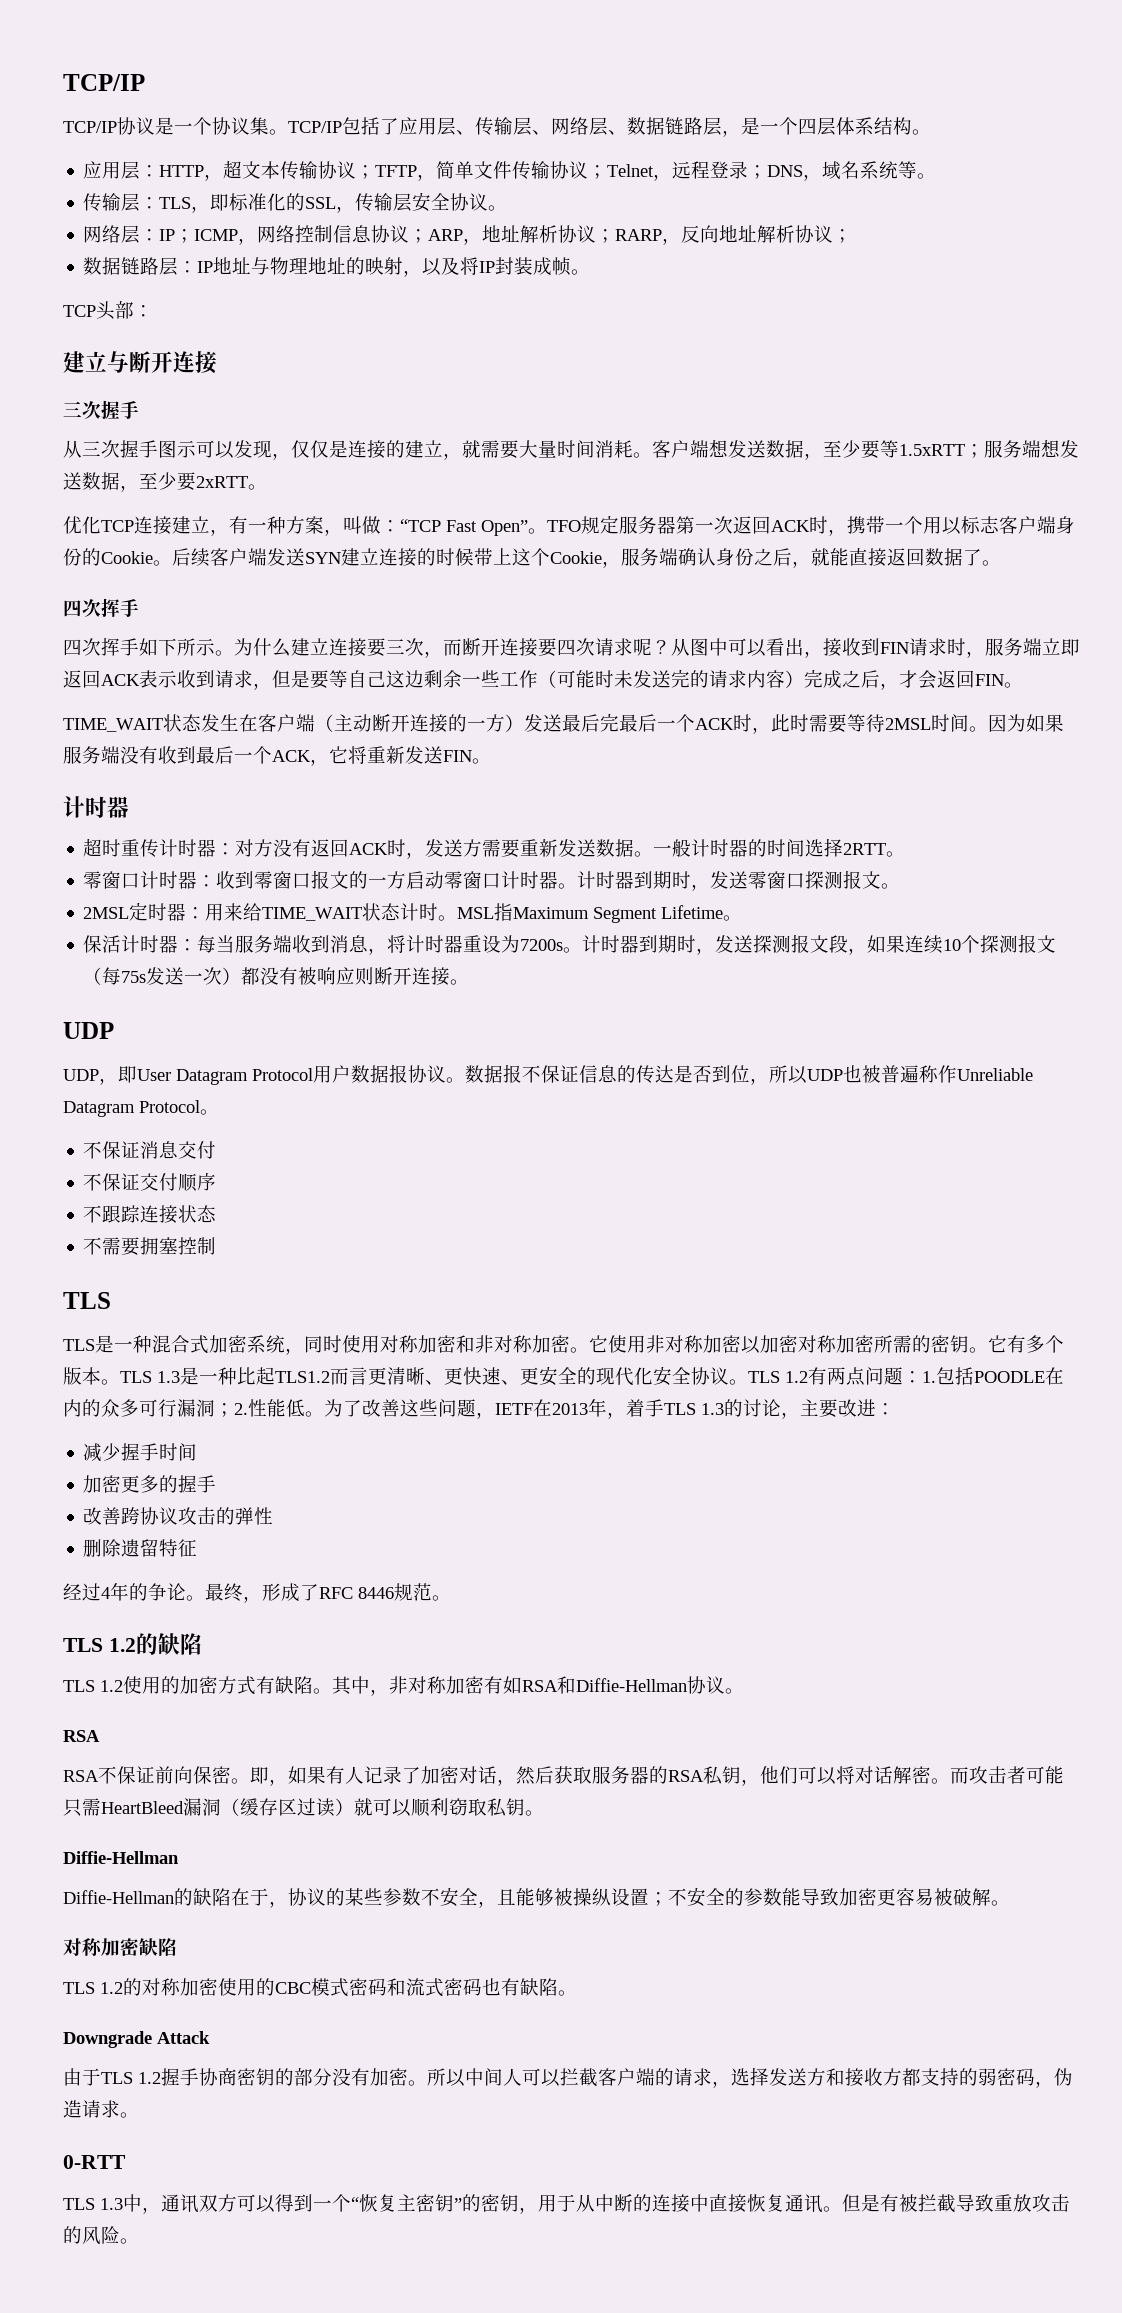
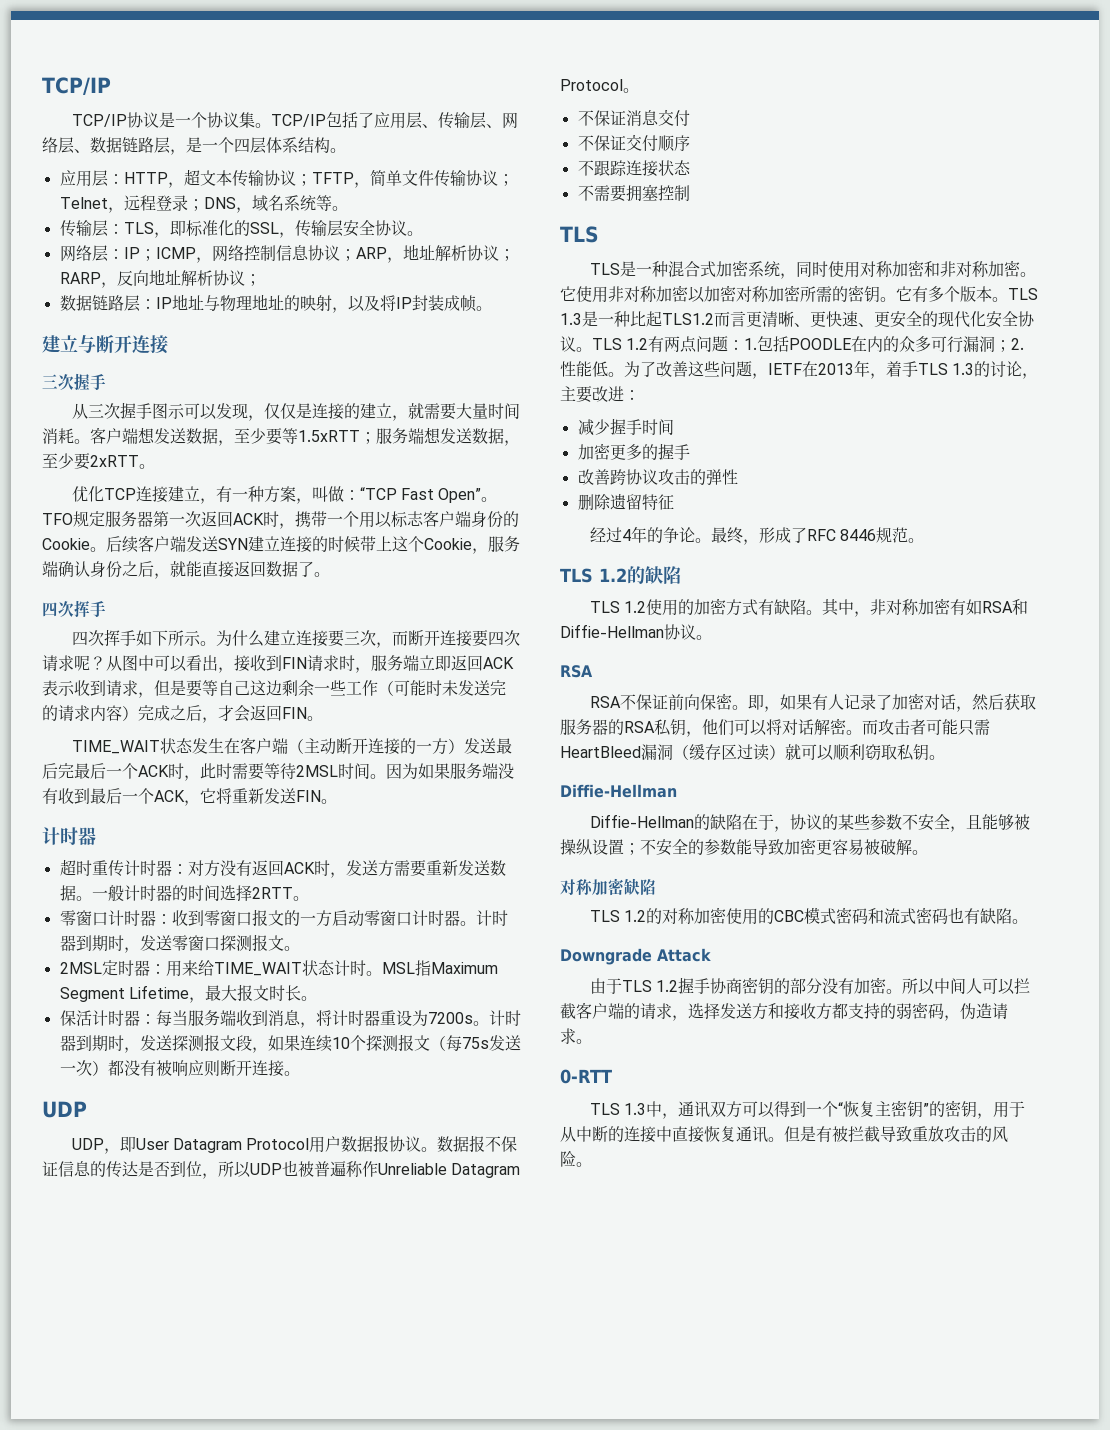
[63,301,153,320] // TCP头部： -> (492, 308) none
(724, 912) none -> [188,984,301,1003] ，最大报文时长

